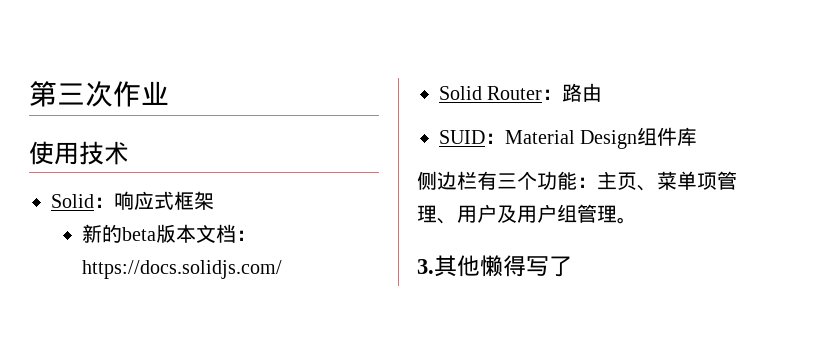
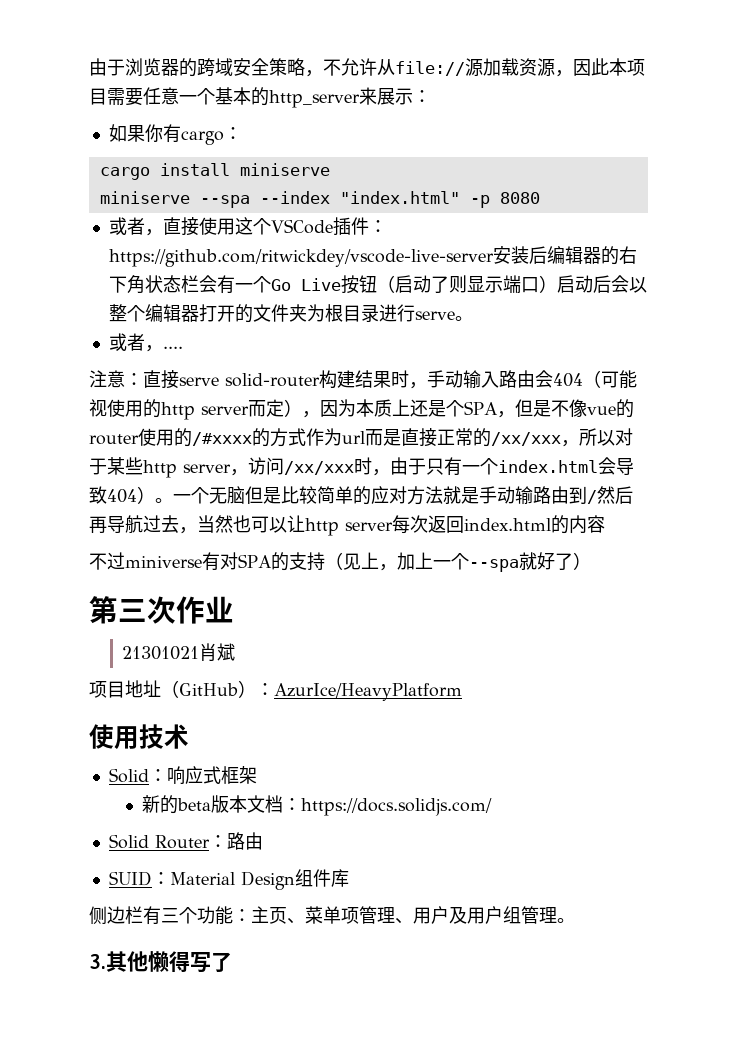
[29,81,169,107] 第三次作业 -> [89,58,645,77] [89,87,431,108] [108,124,242,145] [99,163,330,180] [99,191,540,208] [108,217,387,236] [108,246,637,267] [108,275,647,294] [108,304,473,323] [108,333,183,352] [89,370,637,389] [89,399,634,420] [89,428,633,447] [89,457,634,478] [89,486,633,505] [89,515,605,536] [89,552,591,572] [89,596,234,624] [122,643,236,661] [89,680,462,701] 由于浏览器的跨域安全策略，不允许从file://源加载资源，因此本项目需要任意一个基本的http_server来展示： // 如果你有cargo： // cargo install miniserve // miniserve --spa --index "index.html" -p 8080 // 或者，直接使用这个VSCode插件：https://github.com/ritwickdey/vscode-live-server安装后编辑器的右下角状态栏会有一个Go Live按钮（启动了则显示端口）启动后会以整个编辑器打开的文件夹为根目录进行serve。 // 或者，.... // 注意：直接serve solid-router构建结果时，手动输入路由会404（可能视使用的http server而定），因为本质上还是个SPA，但是不像vue的router使用的/#xxxx的方式作为url而是直接正常的/xx/xxx，所以对于某些http server，访问/xx/xxx时，由于只有一个index.html会导致404）。一个无脑但是比较简单的应对方法就是手动输路由到/然后再导航过去，当然也可以让http server每次返回index.html的内容 // 不过miniverse有对SPA的支持（见上，加上一个--spa就好了） // 第三次作业 // 21301021肖斌 // 项目地址（GitHub）：AzurIce/HeavyPlatform

